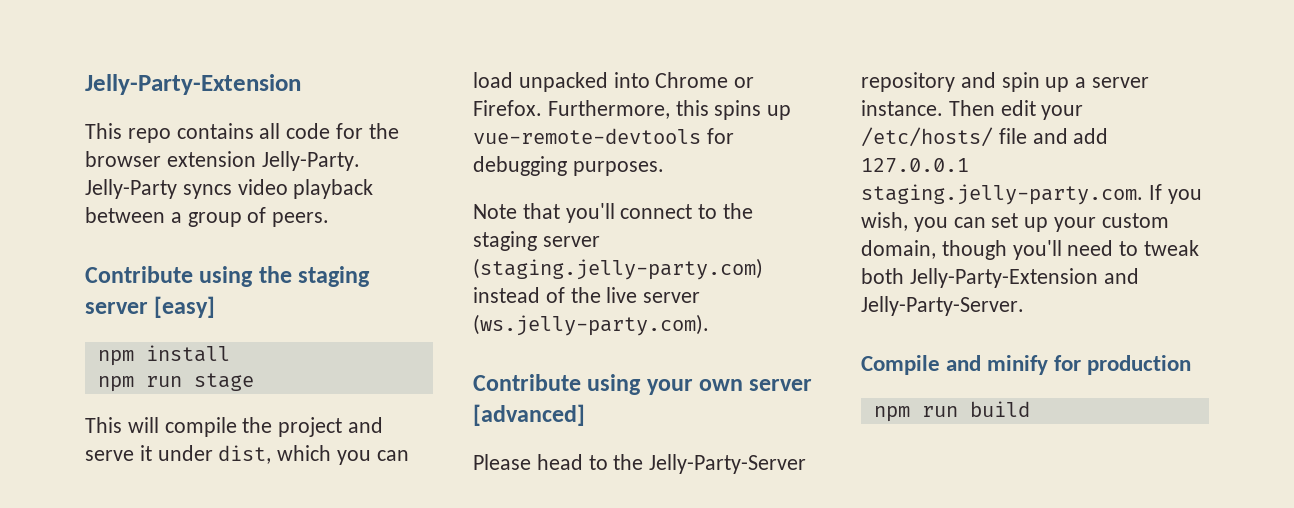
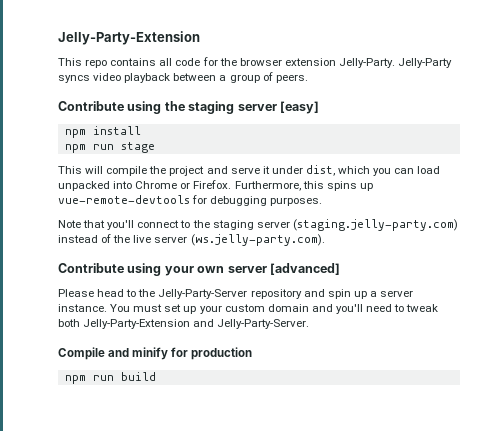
[948,100,1084,120] [861,127,1109,147] [861,158,969,173] [861,184,1202,205] [861,212,986,232] Then edit your /etc/hosts/ file and add 127.0.0.1 staging.jelly-party.com. If you wish, you can -> [110,304,163,312] You must
[861,240,1007,260] domain, though -> [267,304,333,312] domain and

